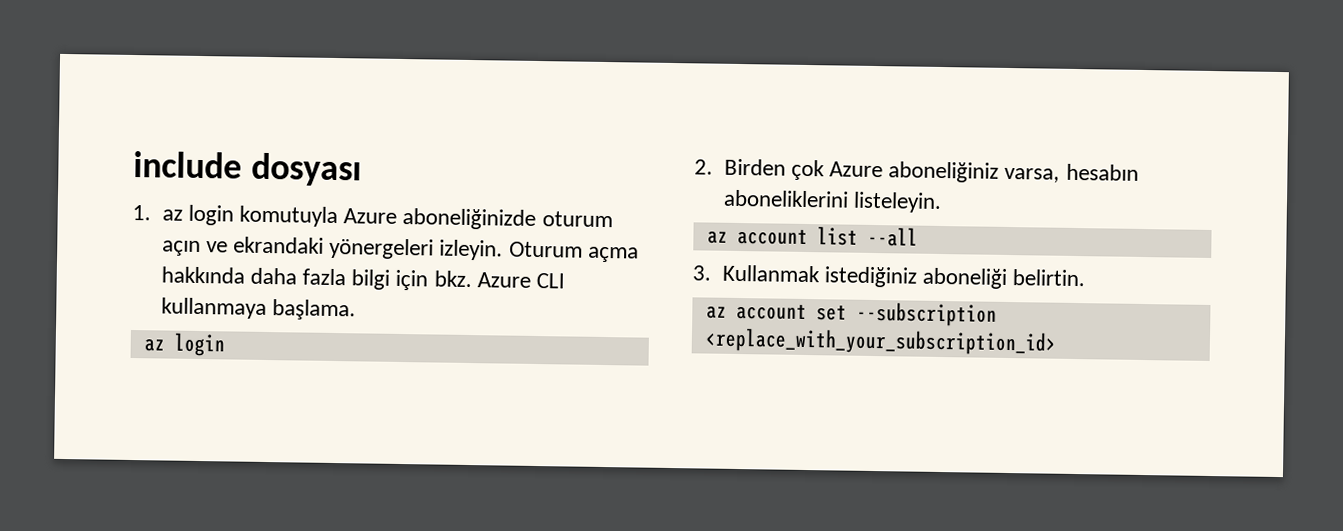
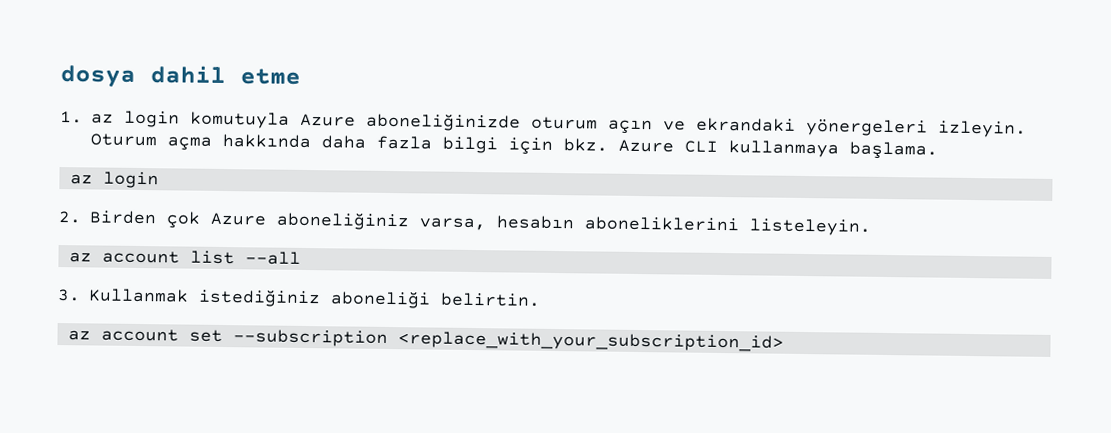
[133,151,362,187] include dosyası -> [60,65,301,87] dosya dahil etme

